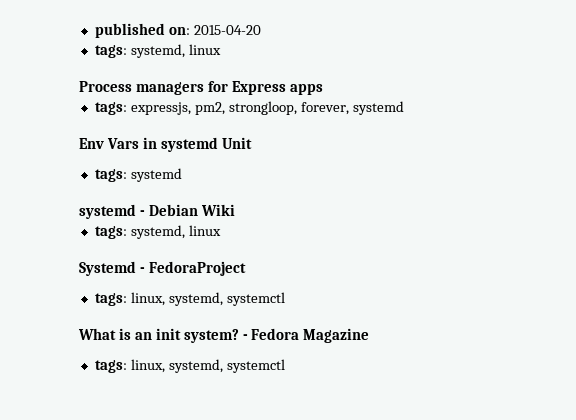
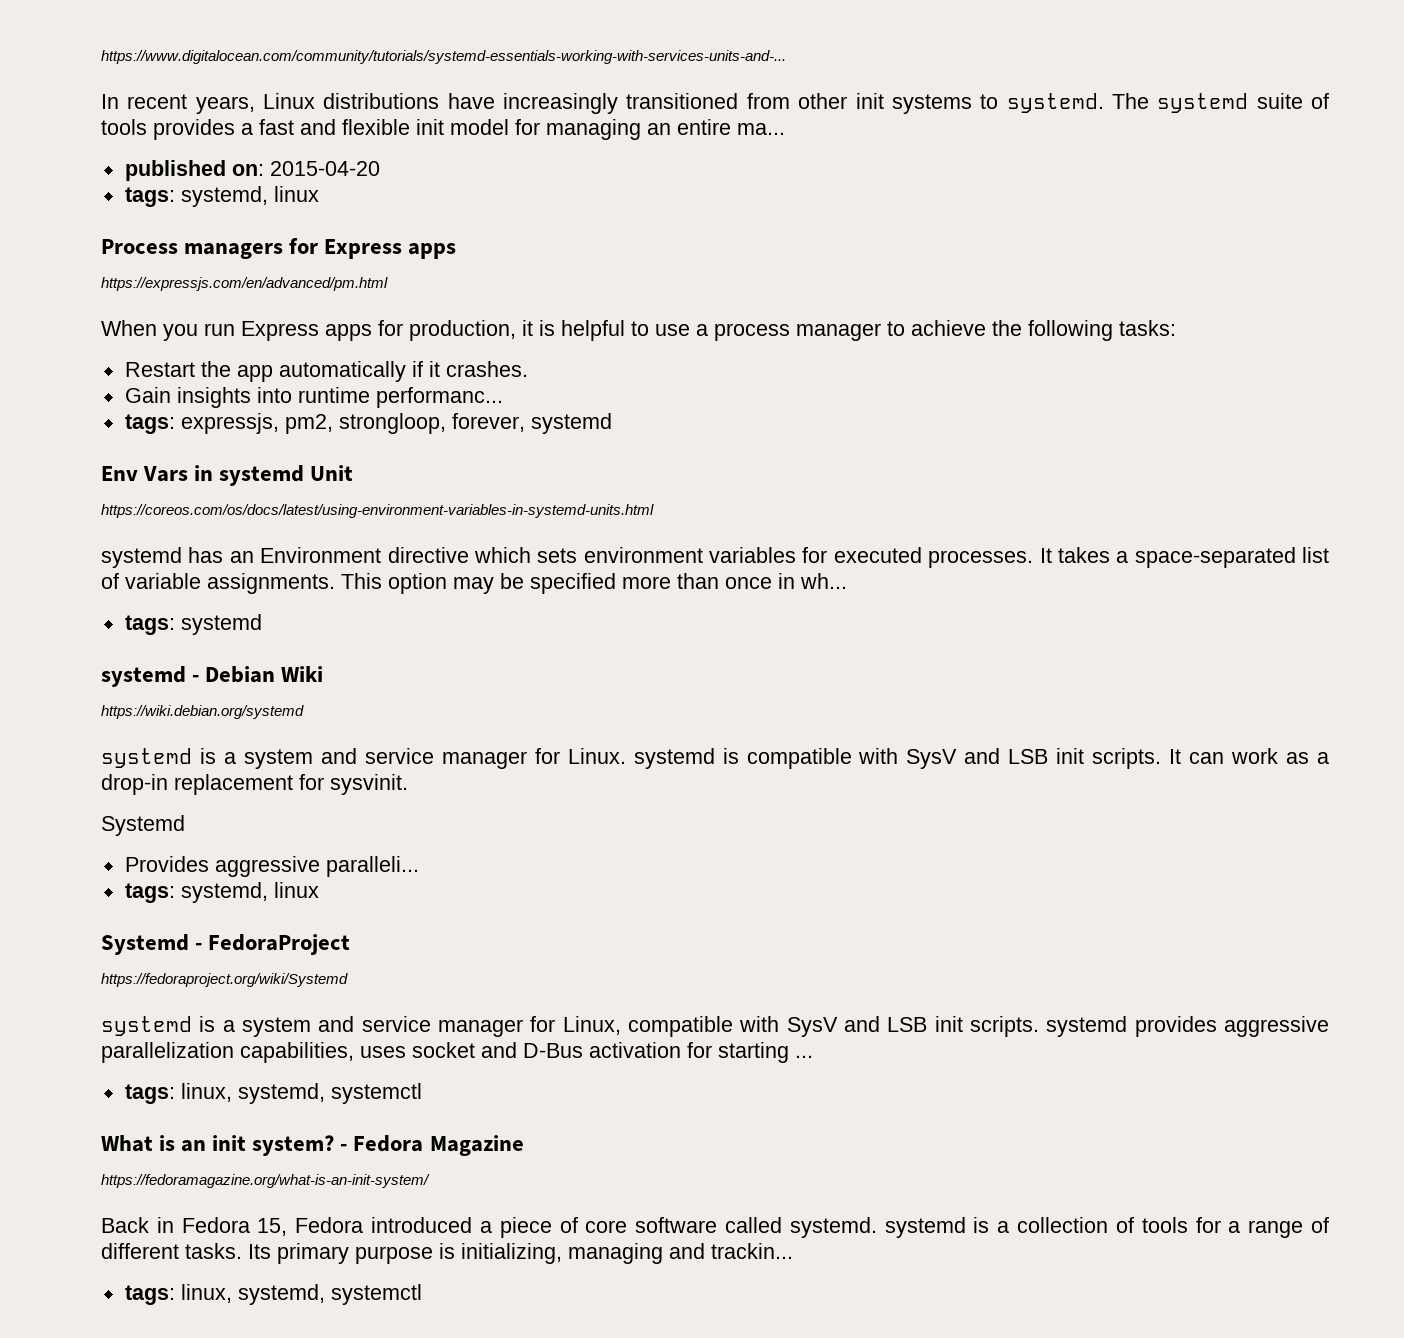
(94, 30) none -> [101,50,786,64] [101,93,1329,114] [101,119,785,140] https://www.digitalocean.com/community/tutorials/systemd-essentials-working-with-services-units-and-... // In recent years, Linux distributions have increasingly transitioned from other init systems to systemd. The systemd suite of tools provides a fast and flexible init model for managing an entire ma... //
(323, 89) none -> [101,277,388,291] [101,320,1176,341] [124,361,528,382] [124,387,503,408] // https://expressjs.com/en/advanced/pm.html // When you run Express apps for production, it is helpful to use a process manager to achieve the following tasks: // Restart the app automatically if it crashes. // Gain insights into runtime performanc...
(252, 143) none -> [101,504,654,518] [101,547,1329,568] [101,573,847,594] // https://coreos.com/os/docs/latest/using-environment-variables-in-systemd-units.html // systemd has an Environment directive which sets environment variables for executed processes. It takes a space-separated list of variable assignments. This option may be specified more than once in wh...
(235, 210) none -> [101,705,304,719] [101,748,1330,769] [101,774,408,795] [101,815,185,836] [124,856,419,877] // https://wiki.debian.org/systemd // systemd is a system and service manager for Linux. systemd is compatible with SysV and LSB init scripts. It can work as a drop-in replacement for sysvinit. // Systemd // Provides aggressive paralleli...
(246, 268) none -> [101,973,348,987] [101,1016,1329,1037] [101,1042,813,1063] // https://fedoraproject.org/wiki/Systemd // systemd is a system and service manager for Linux, compatible with SysV and LSB init scripts. systemd provides aggressive parallelization capabilities, uses socket and D-Bus activation for starting ...
(370, 335) none -> [101,1174,430,1188] [101,1217,1329,1238] [101,1243,793,1264] // https://fedoramagazine.org/what-is-an-init-system/ // Back in Fedora 15, Fedora introduced a piece of core software called systemd. systemd is a collection of tools for a range of different tasks. Its primary purpose is initializing, managing and trackin...

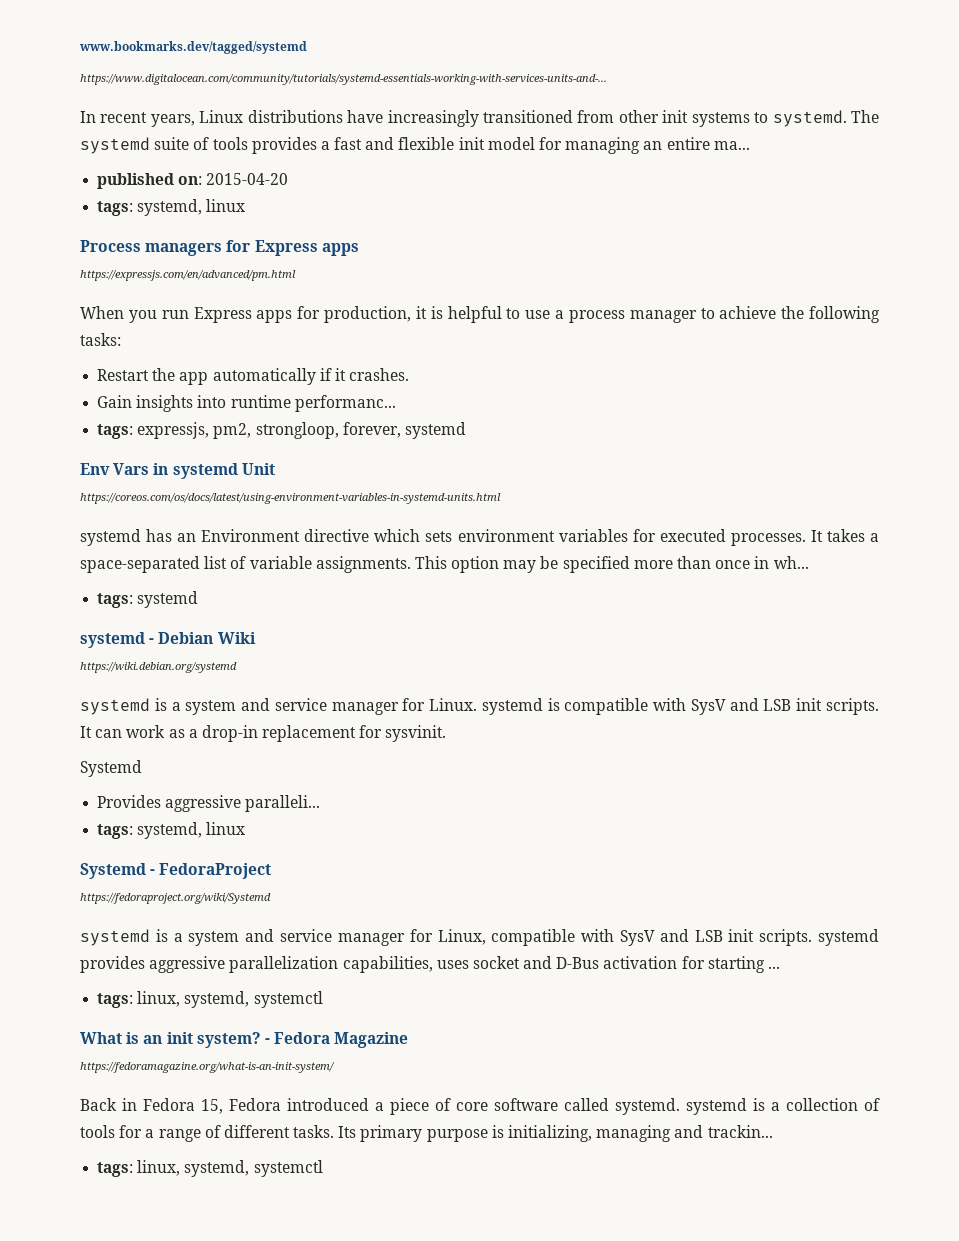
(101, 57) none -> [79,41,307,54] www.bookmarks.dev/tagged/systemd //

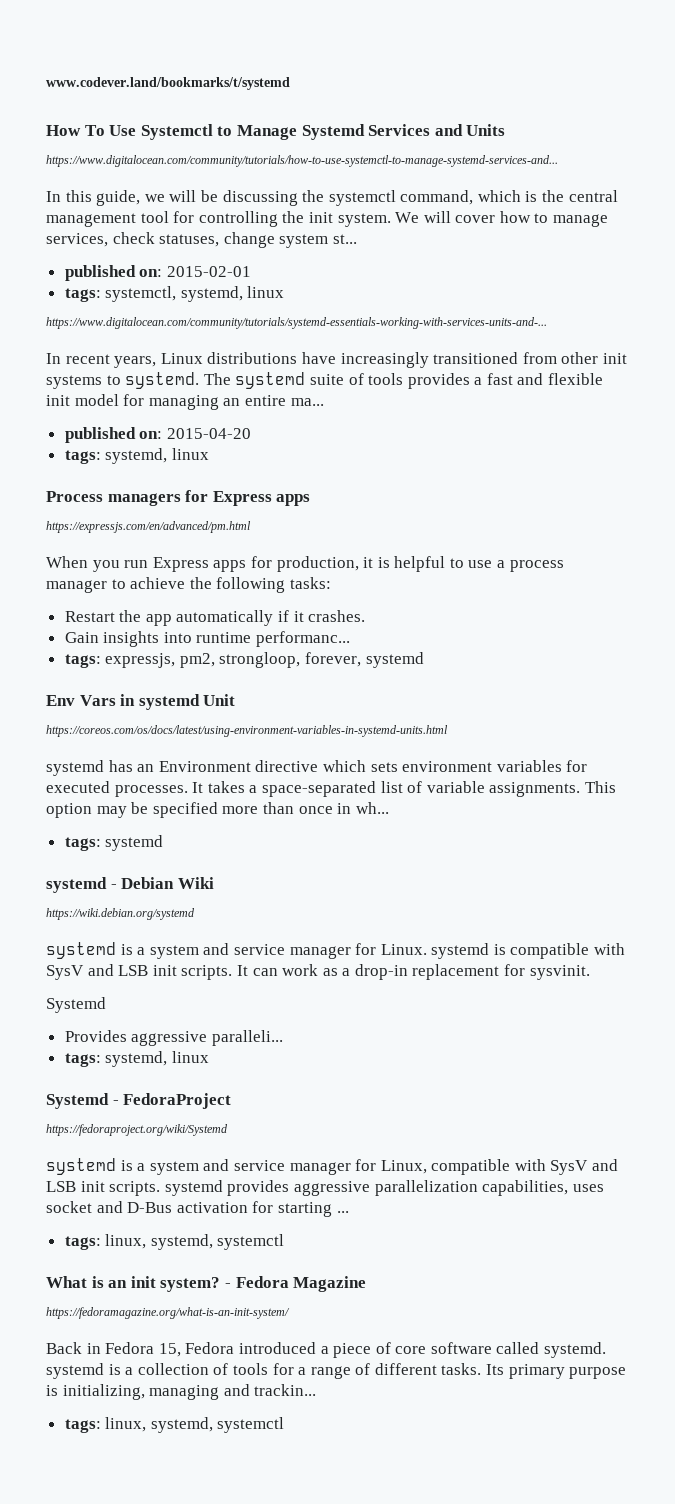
[79,41,307,54] www.bookmarks.dev/tagged/systemd -> [46,77,290,90] [46,124,506,140] [46,155,558,167] [46,190,618,206] [46,211,609,227] [46,232,357,248] [64,265,251,281] [64,286,285,302] www.codever.land/bookmarks/t/systemd // How To Use Systemctl to Manage Systemd Services and Units // https://www.digitalocean.com/community/tutorials/how-to-use-systemctl-to-manage-systemd-services-and... // In this guide, we will be discussing the systemctl command, which is the central management tool for controlling the init system. We will cover how to manage services, check statuses, change system st... // published on: 2015-02-01 // tags: systemctl, systemd, linux

